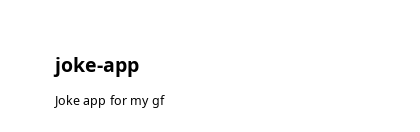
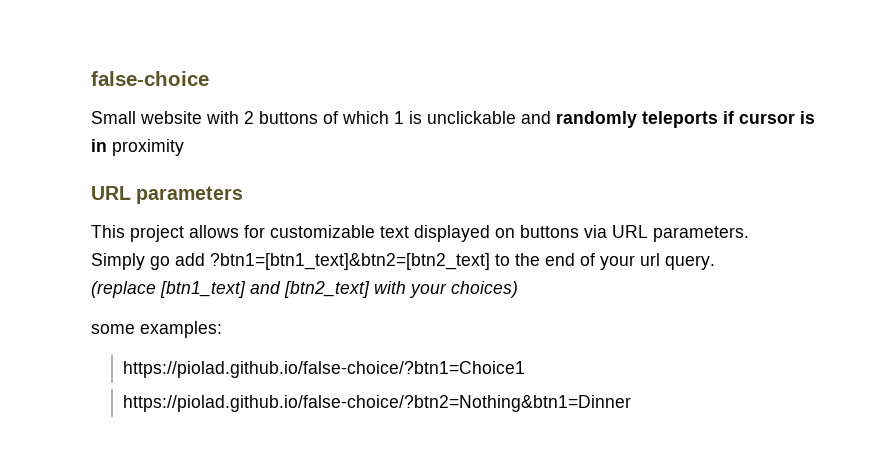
[53,57,139,77] [54,95,165,108] joke-app // Joke app for my gf -> [91,71,209,86] [91,111,815,128] [91,139,184,156] [91,186,244,204] [91,225,749,242] [91,253,715,270] [91,281,518,298] [91,321,222,338] [122,361,525,378] [122,395,631,412] false-choice // Small website with 2 buttons of which 1 is unclickable and randomly teleports if cursor is in proximity // URL parameters // This project allows for customizable text displayed on buttons via URL parameters. // Simply go add ?btn1=[btn1_text]&btn2=[btn2_text] to the end of your url query. // (replace [btn1_text] and [btn2_text] with your choices) // some examples: // https://piolad.github.io/false-choice/?btn1=Choice1 // https://piolad.github.io/false-choice/?btn2=Nothing&btn1=Dinner

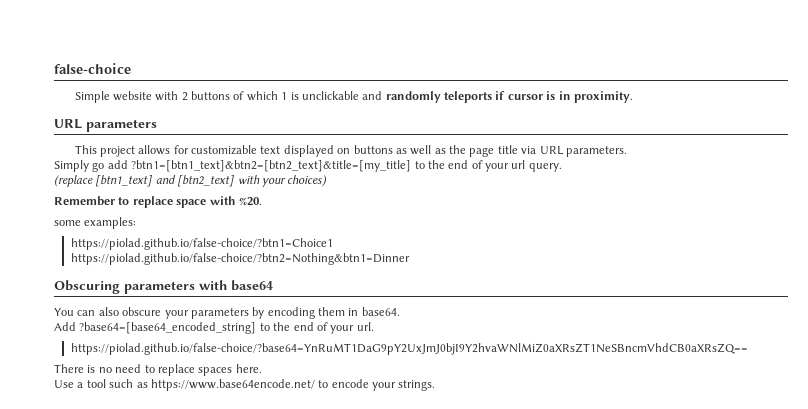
[91,111,136,124] Small -> [74,91,110,103] Simple
[112,139,184,156] proximity -> [573,91,633,103] proximity.
(579, 231) none -> [395,145,518,157] as well as the page title
[210,253,490,270] ?btn1=[btn1_text]&btn2=[btn2_text] -> [131,160,412,172] ?btn1=[btn1_text]&btn2=[btn2_text]&title=[my_title]
[91,321,222,338] [122,361,525,378] [122,395,631,412] some examples: // https://piolad.github.io/false-choice/?btn1=Choice1 // https://piolad.github.io/false-choice/?btn2=Nothing&btn1=Dinner -> [54,196,262,208] [54,217,137,229] [70,238,333,250] [70,253,410,265] [54,280,273,294] [54,307,400,319] [54,322,374,334] [70,343,748,355] [54,364,262,376] [54,379,436,391] Remember to replace space with %20. // some examples: // https://piolad.github.io/false-choice/?btn1=Choice1 // https://piolad.github.io/false-choice/?btn2=Nothing&btn1=Dinner // Obscuring parameters with base64 // You can also obscure your parameters by encoding them in base64. // Add ?base64=[base64_encoded_string] to the end of your url. // https://piolad.github.io/false-choice/?base64=YnRuMT1DaG9pY2UxJmJ0bjI9Y2hvaWNlMiZ0aXRsZT1NeSBncmVhdCB0aXRsZQ== // There is no need to replace spaces here. // Use a tool such as https://www.base64encode.net/ to encode your strings.

